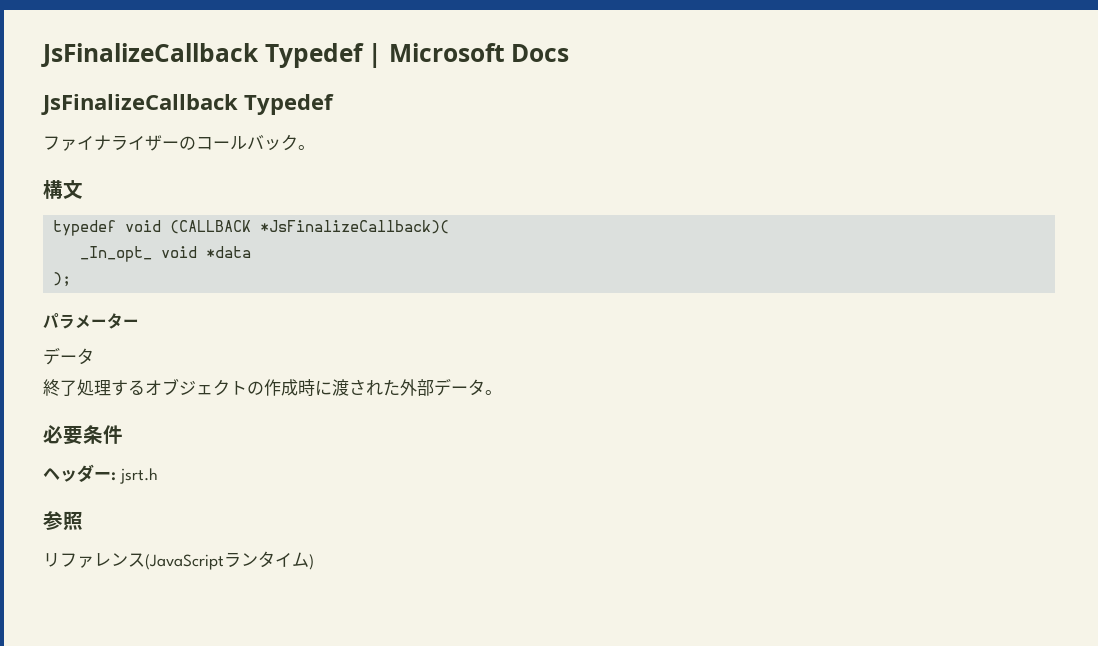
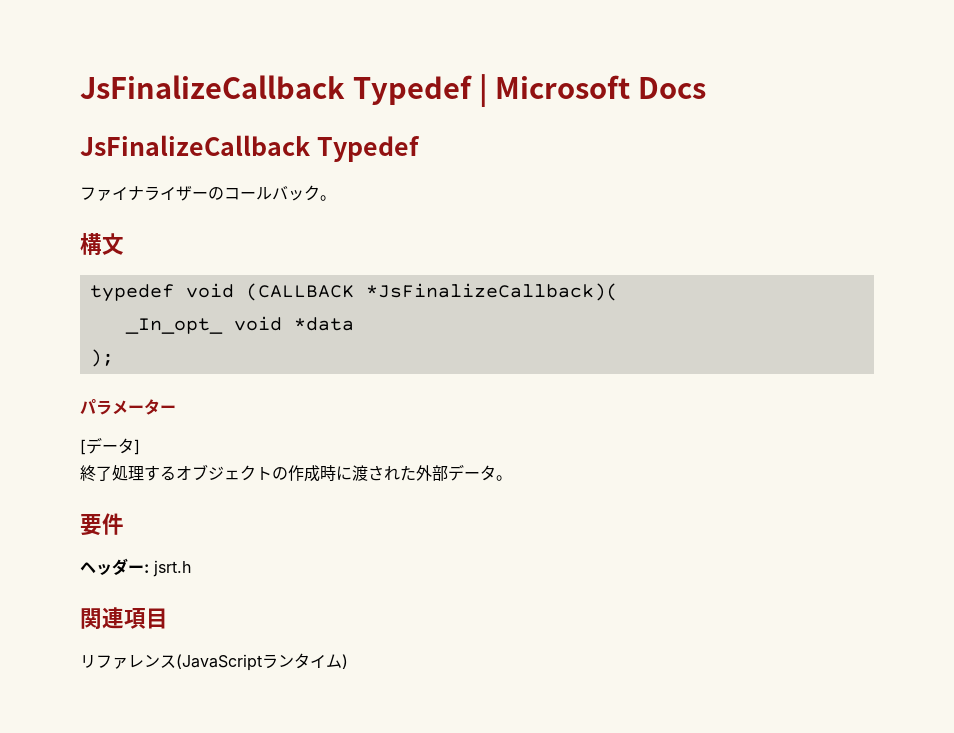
[43,347,94,365] データ -> [80,437,140,455] [データ]
[43,425,103,445] 必要条 -> [80,514,102,536] 要
[43,511,83,530] 参照 -> [80,607,168,629] 関連項目

